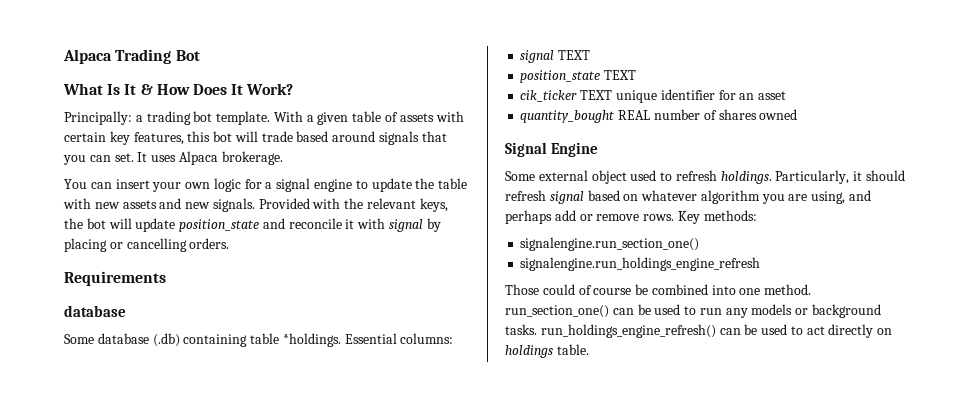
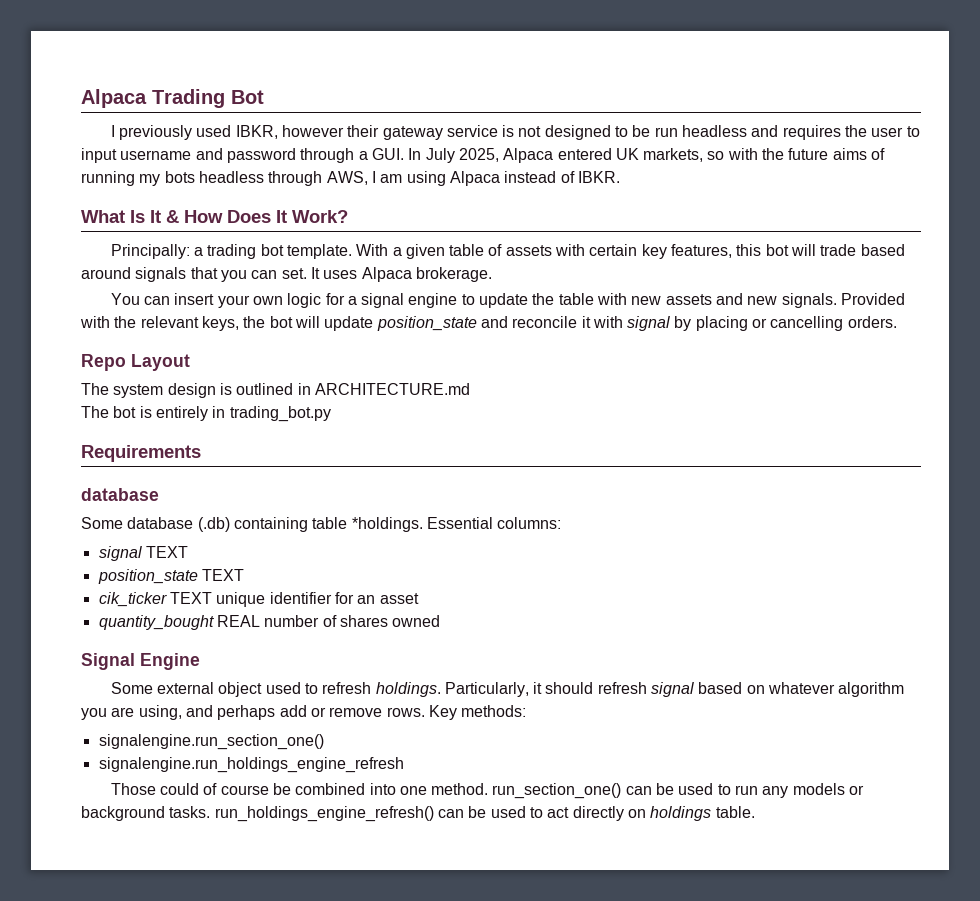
(200, 55) none -> [110,125,920,140] [81,148,886,163] [81,171,620,186] // I previously used IBKR, however their gateway service is not designed to be run headless and requires the user to input username and password through a GUI. In July 2025, Alpaca entered UK markets, so with the future aims of running my bots headless through AWS, I am using Alpaca instead of IBKR.
(230, 243) none -> [81,354,190,371] [81,383,470,398] [81,406,331,422] // Repo Layout // The system design is outlined in ARCHITECTURE.md // The bot is entirely in trading_bot.py

